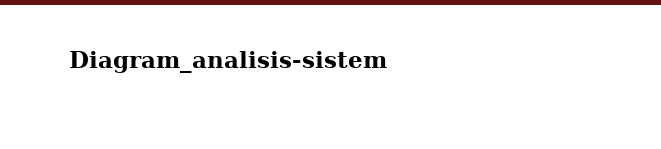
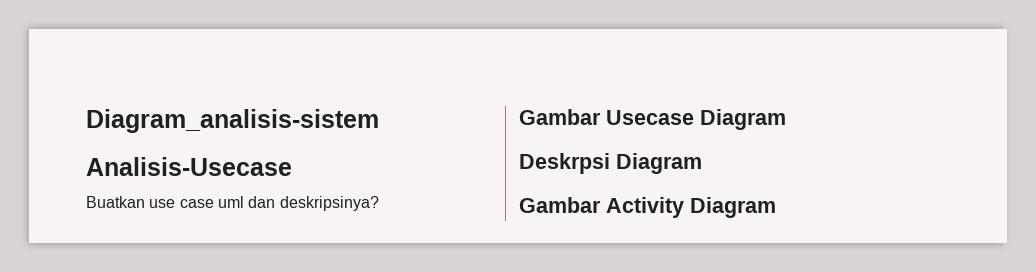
(387, 62) none -> [86,157,292,176] [86,196,379,211] [519,109,786,130] [519,153,702,174] [519,197,776,218] // Analisis-Usecase // Buatkan use case uml dan deskripsinya? // Gambar Usecase Diagram // Deskrpsi Diagram // Gambar Activity Diagram

